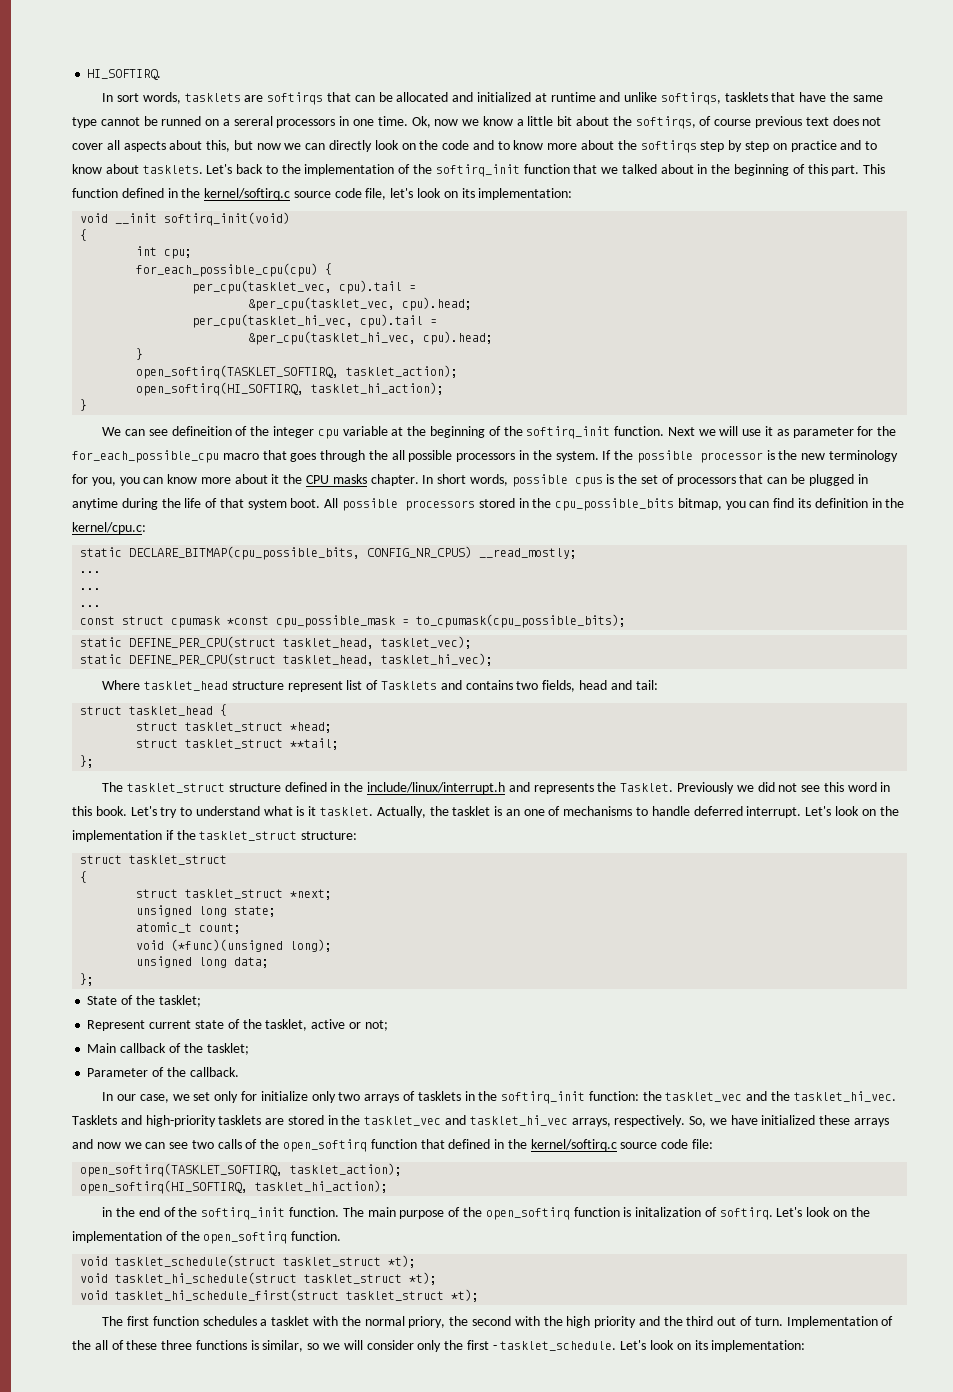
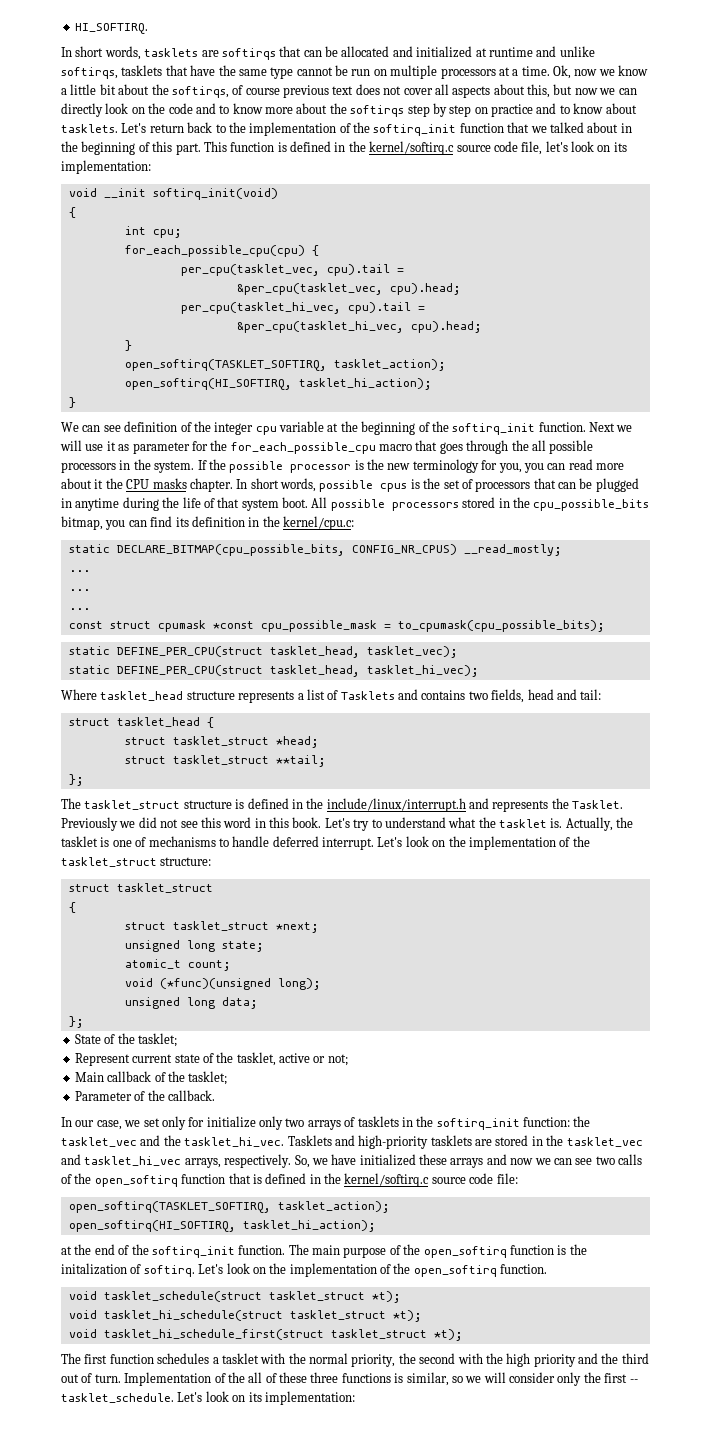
[117,93,140,102] sort -> [75,46,104,57] short
[161,116,375,128] runned on a sereral processors in one -> [351,65,519,79] run on multiple processors at a
(233, 169) none -> [149,124,184,133] return
(118, 193) none -> [277,142,287,152] is
[171,426,232,436] defineition -> [124,421,178,432] definition
[167,474,198,484] know -> [568,459,593,470] read
[287,681,343,692] represent -> [238,691,304,703] represents a
(281, 787) none -> [235,799,245,809] is
[296,806,374,816] is it tasklet. -> [478,817,563,828] the tasklet is.
[505,809,520,816] an -> (110, 842) none
[165,830,174,840] if -> [559,837,571,847] of
(445, 1144) none -> [252,1174,262,1184] is
[102,1207,113,1217] in -> [61,1246,72,1255] at
(632, 1212) none -> [569,1244,587,1255] the
[408,1316,446,1328] priory, -> [351,1354,396,1367] priority,
[492,1345,497,1350] - -> [629,1379,638,1383] --

